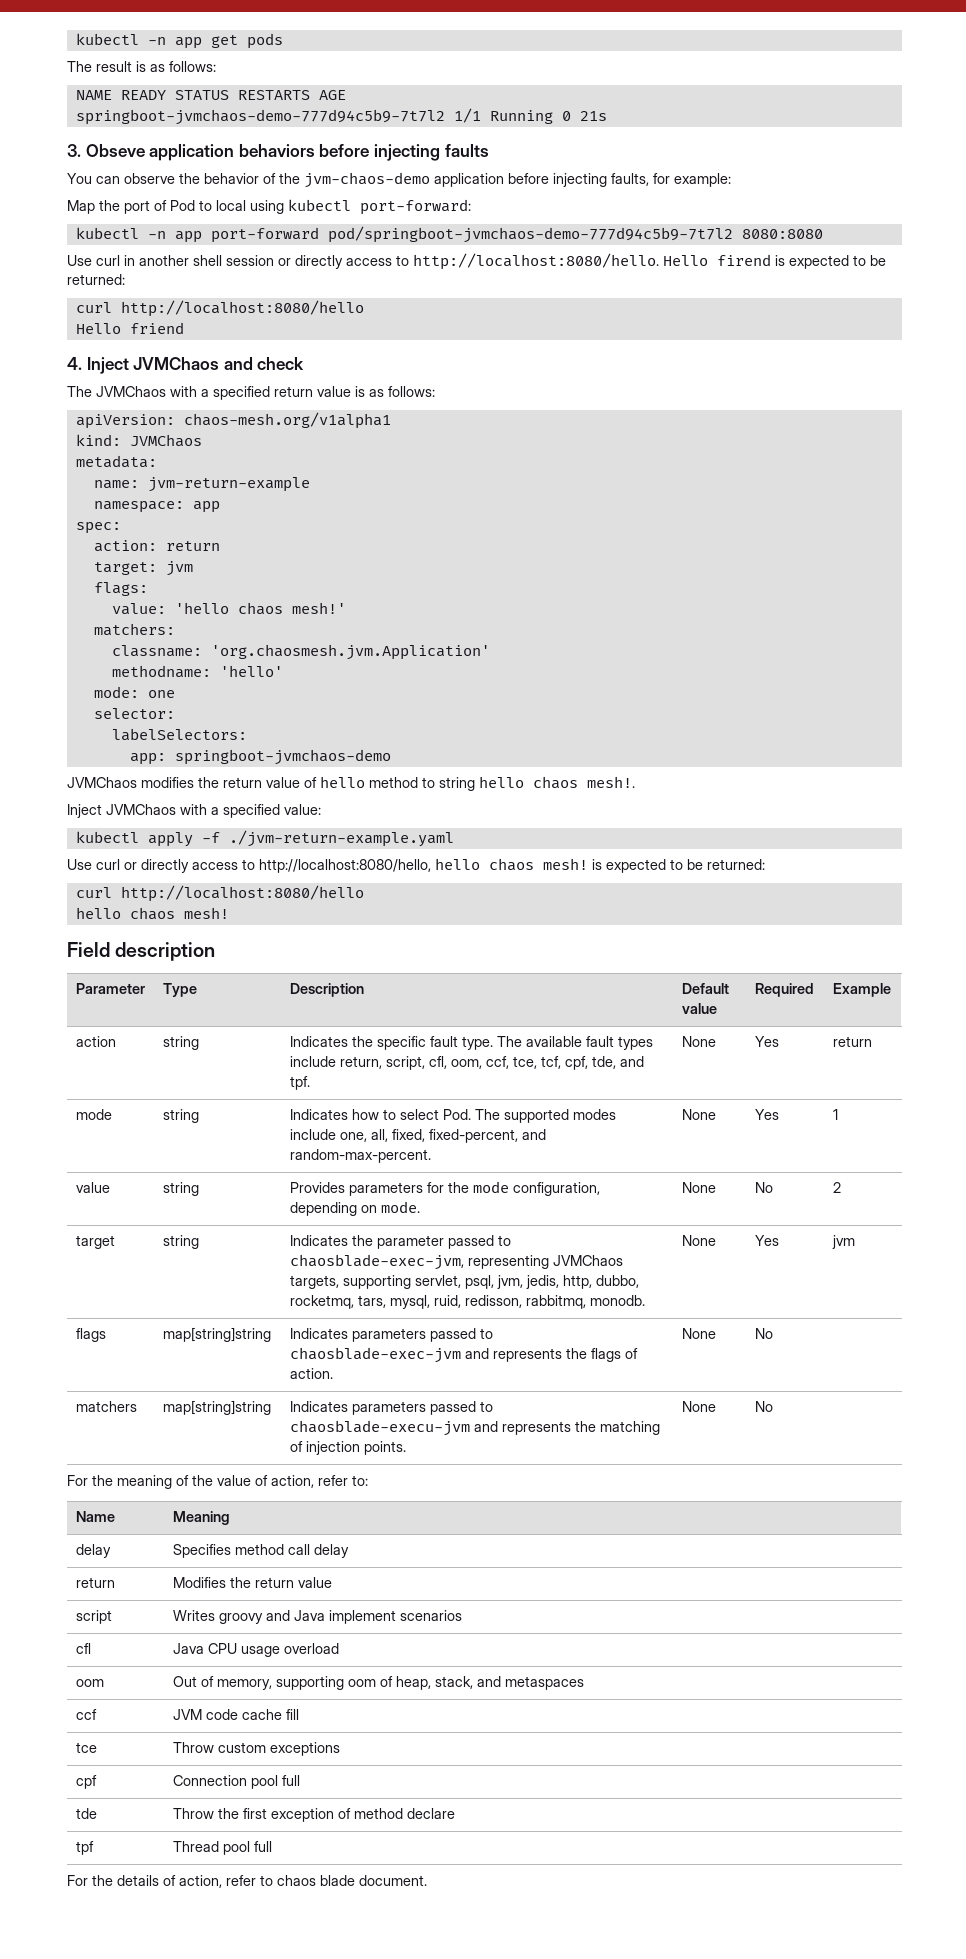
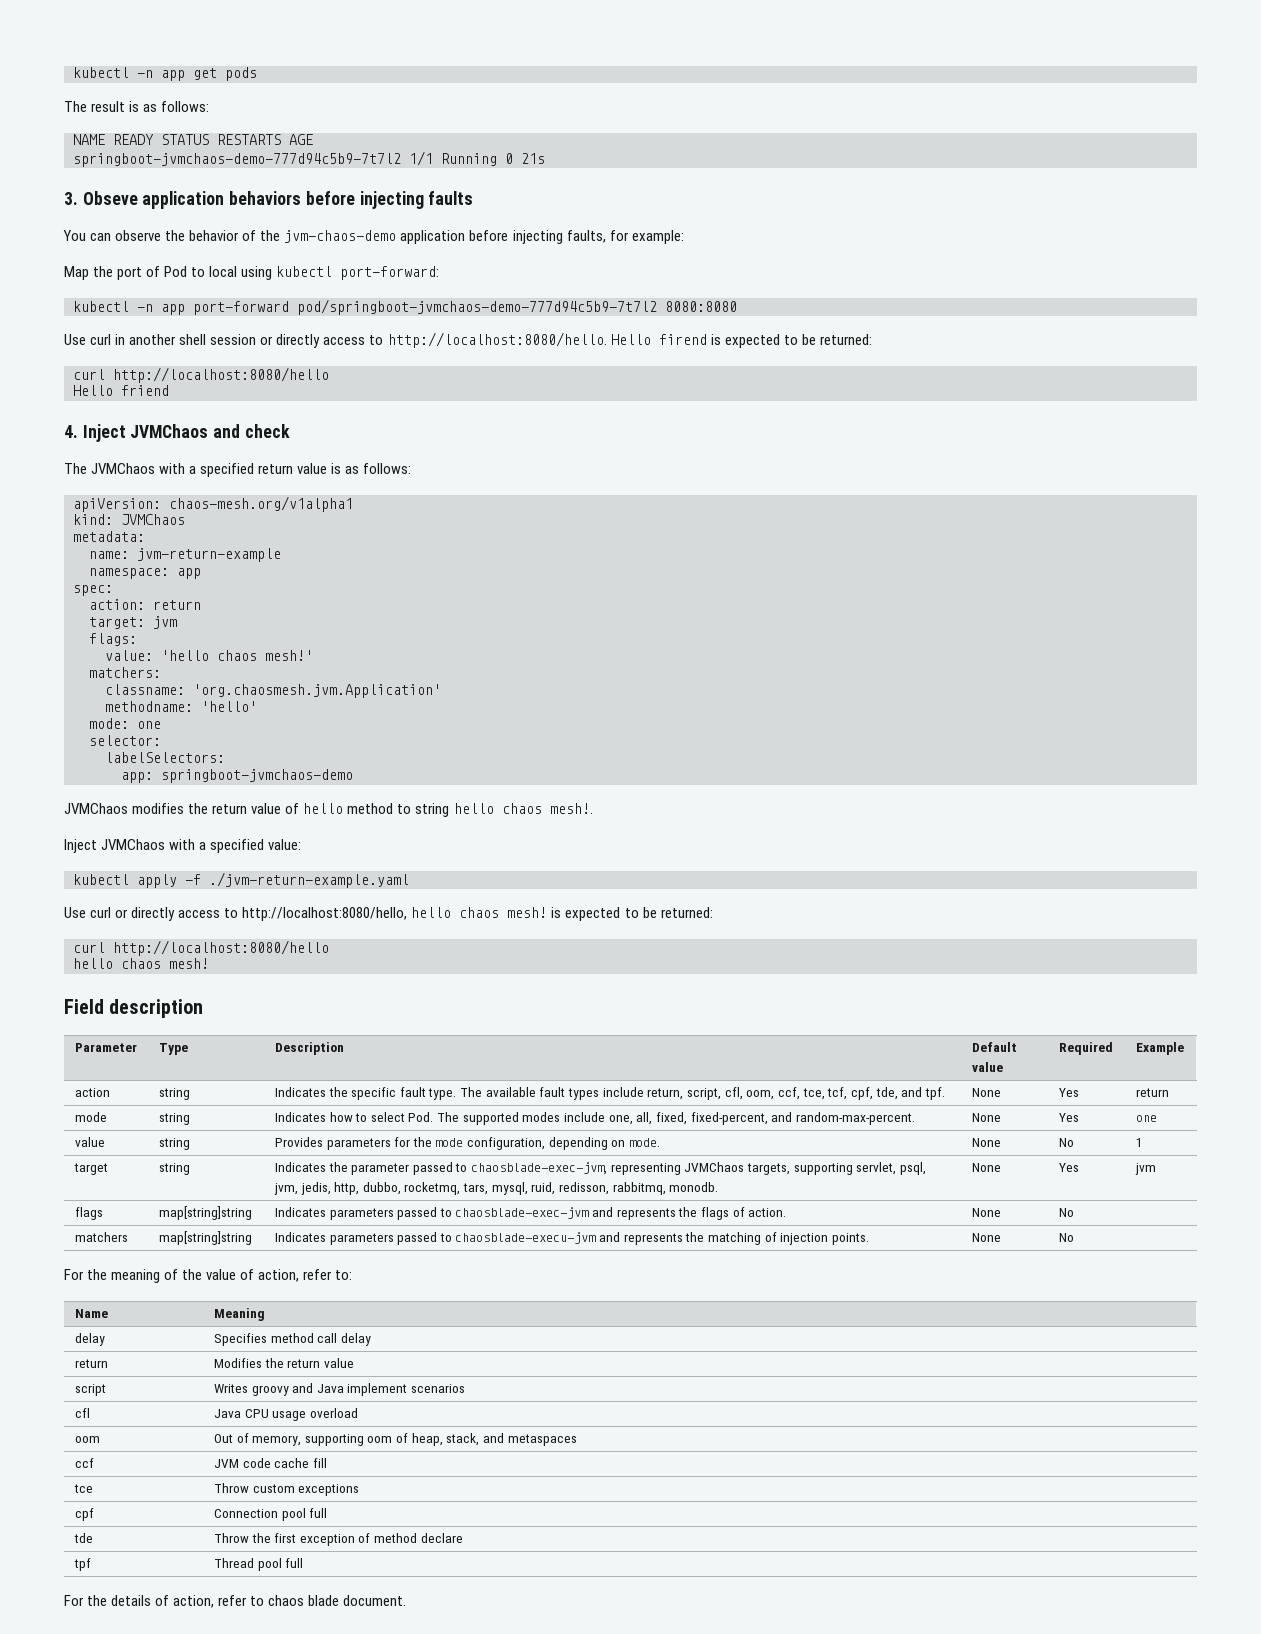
[832,1109,838,1120] 1 -> [1135,1115,1157,1122] one
[832,1182,841,1193] 2 -> [1135,1138,1143,1147] 1

